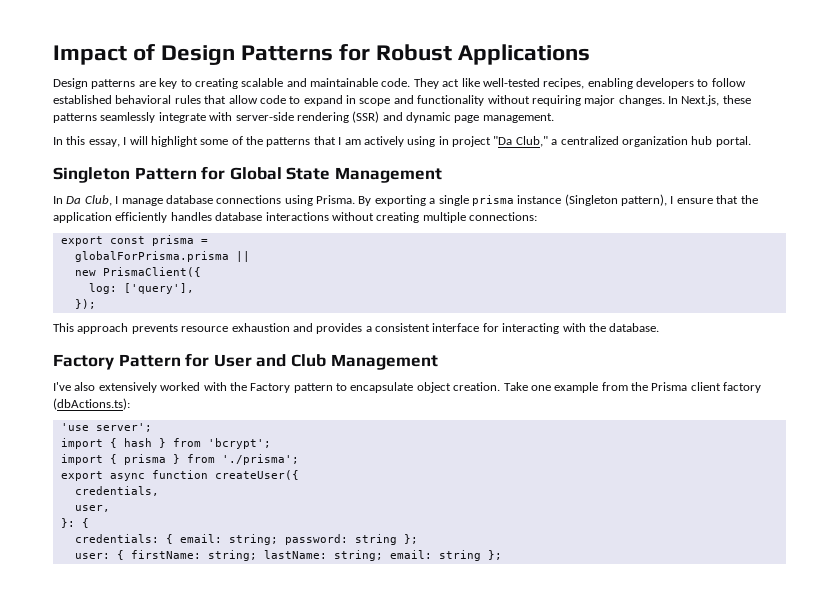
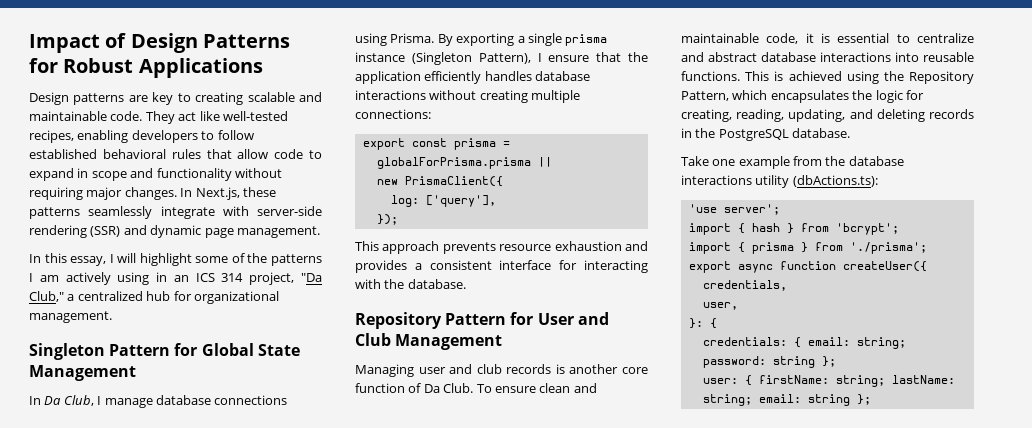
[313,136,336,145] that -> (322, 260) none
[452,136,751,147] project "Da Club," a centralized organization hub portal. -> [173,272,322,285] [29,291,279,304] [29,311,112,323] an ICS 314 project, "Da Club," a centralized hub for organizational management.
[621,194,667,206] pattern), -> [478,53,531,64] Pattern),
[53,354,114,370] Factory -> [355,312,442,329] Repository
[53,382,501,393] I've also extensively worked with the Factory pattern to encapsulate object creation. -> [355,364,648,377] [355,383,597,393] [681,33,974,44] [681,52,974,62] [681,71,974,84] [681,90,924,103] [681,109,974,122] [681,128,851,141] Managing user and club records is another core function of Da Club. To ensure clean and maintainable code, it is essential to centralize and abstract database interactions into reusable functions. This is achieved using the Repository Pattern, which encapsulates the logic for creating, reading, updating, and deleting records in the PostgreSQL database. //
[651,382,762,393] Prisma client factory -> [848,156,904,166] [681,175,790,188] database interactions utility

